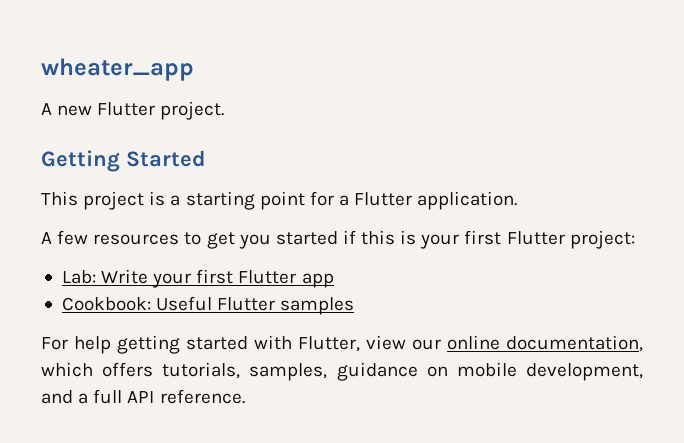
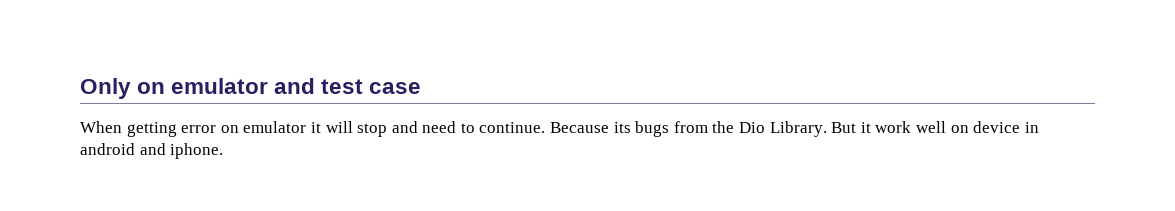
[41,58,194,81] [41,101,225,120] [41,150,206,172] [41,191,518,210] [41,230,635,249] [61,269,334,288] [61,296,355,315] [41,335,643,354] [41,362,644,381] [41,389,245,404] wheater_app // A new Flutter project. // Getting Started // This project is a starting point for a Flutter application. // A few resources to get you started if this is your first Flutter project: // Lab: Write your first Flutter app // Cookbook: Useful Flutter samples // For help getting started with Flutter, view our online documentation, which offers tutorials, samples, guidance on mobile development, and a full API reference. -> [80,78,422,99] [80,121,1039,137] [80,143,224,159] Only on emulator and test case // When getting error on emulator it will stop and need to continue. Because its bugs from the Dio Library. But it work well on device in android and iphone.

